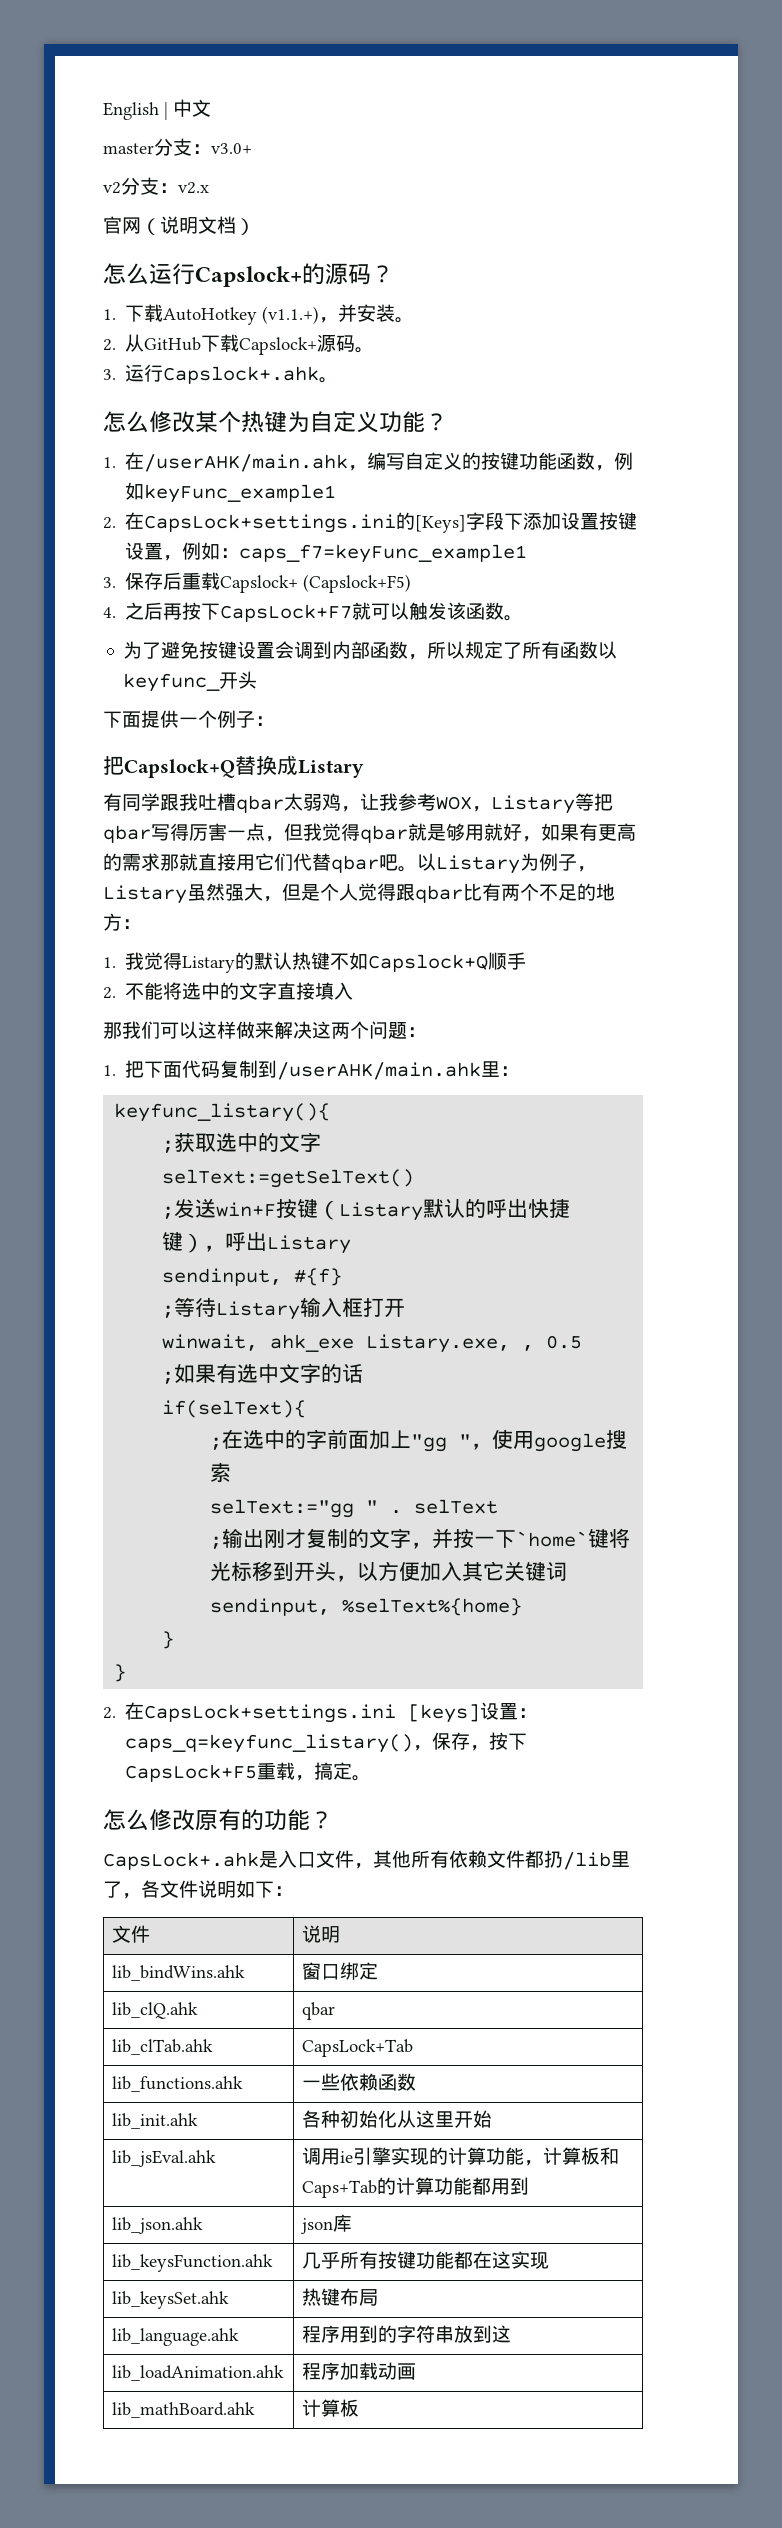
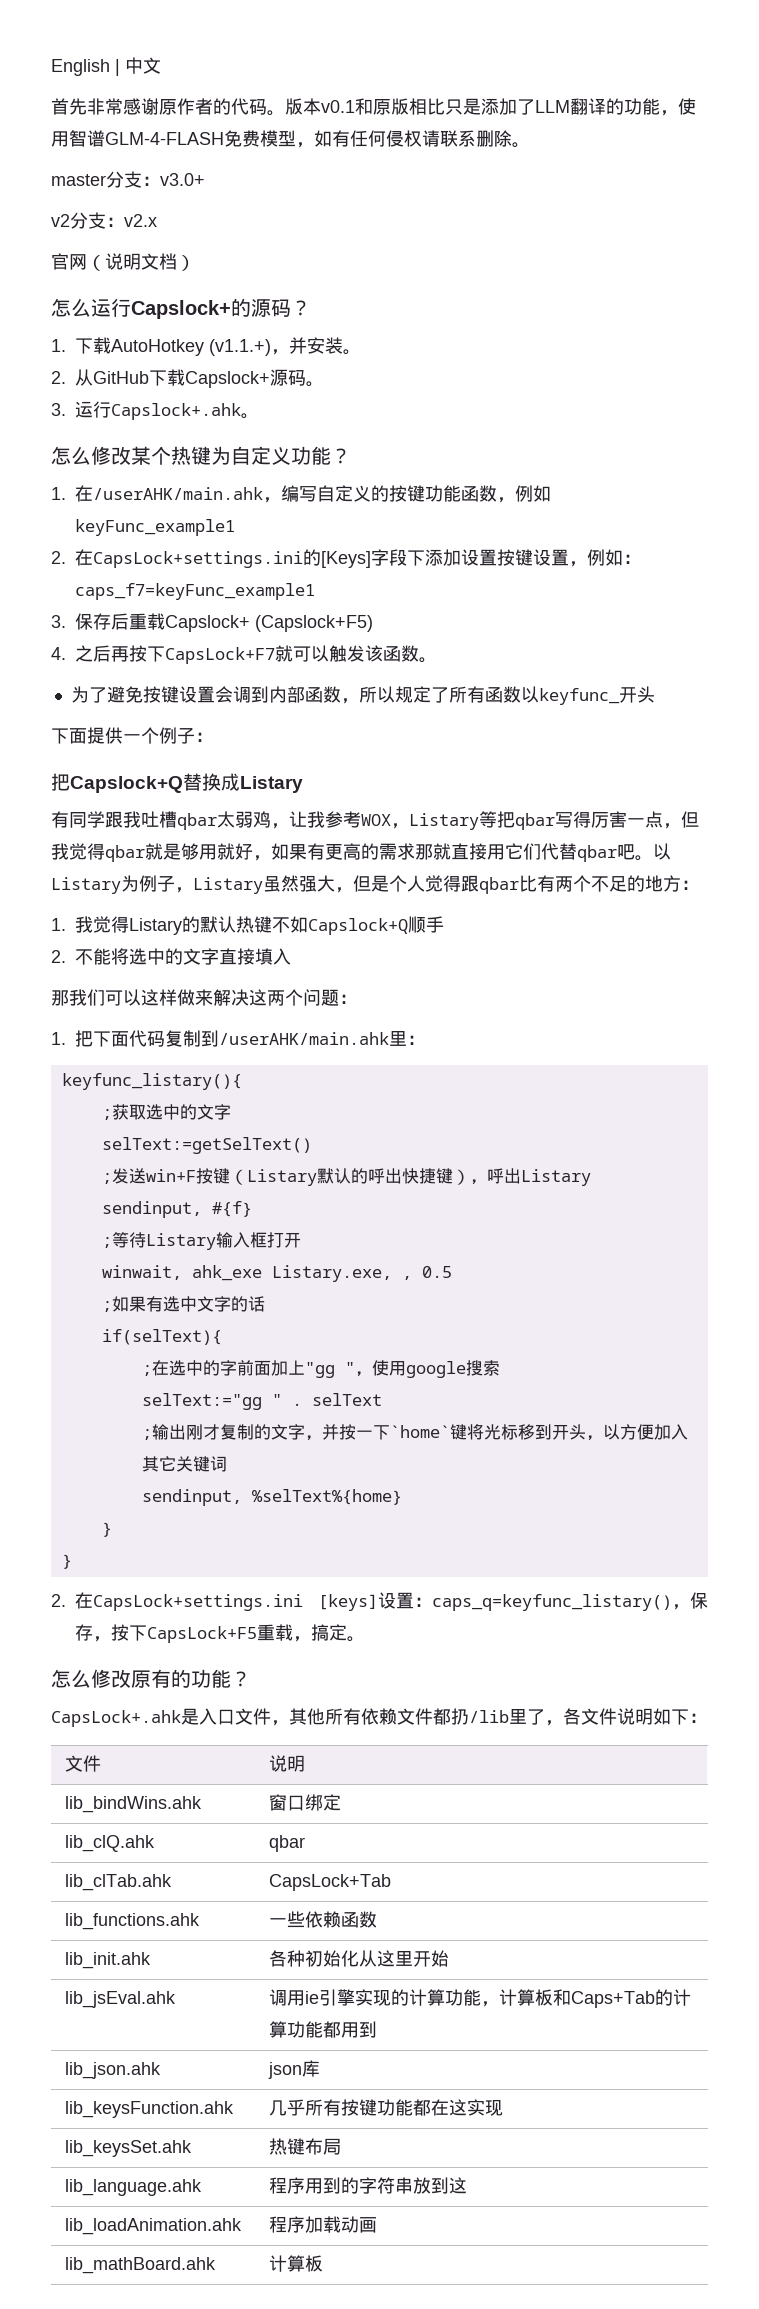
(211, 108) none -> [51,98,696,116] [51,130,530,148] // 首先非常感谢原作者的代码。版本v0.1和原版相比只是添加了LLM翻译的功能，使用智谱GLM-4-FLASH免费模型，如有任何侵权请联系删除。

